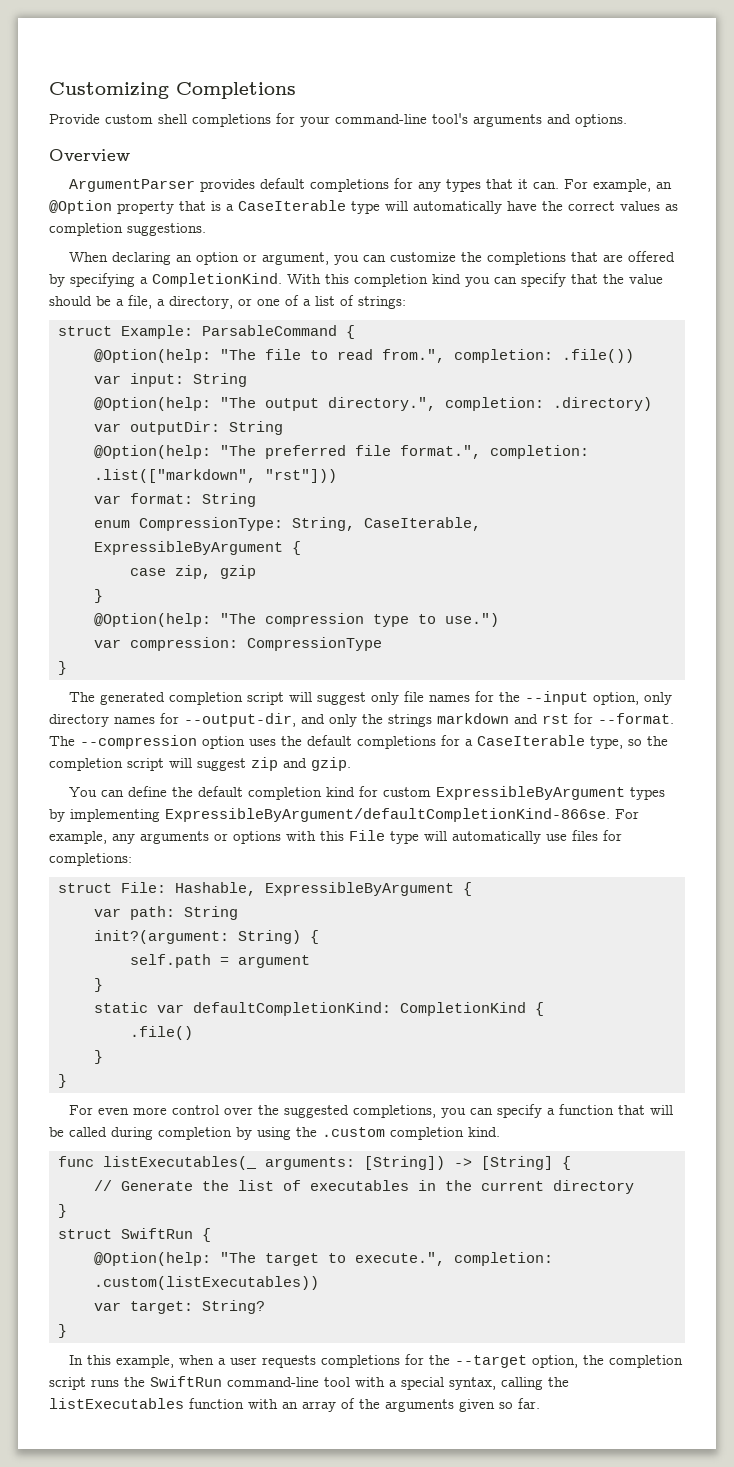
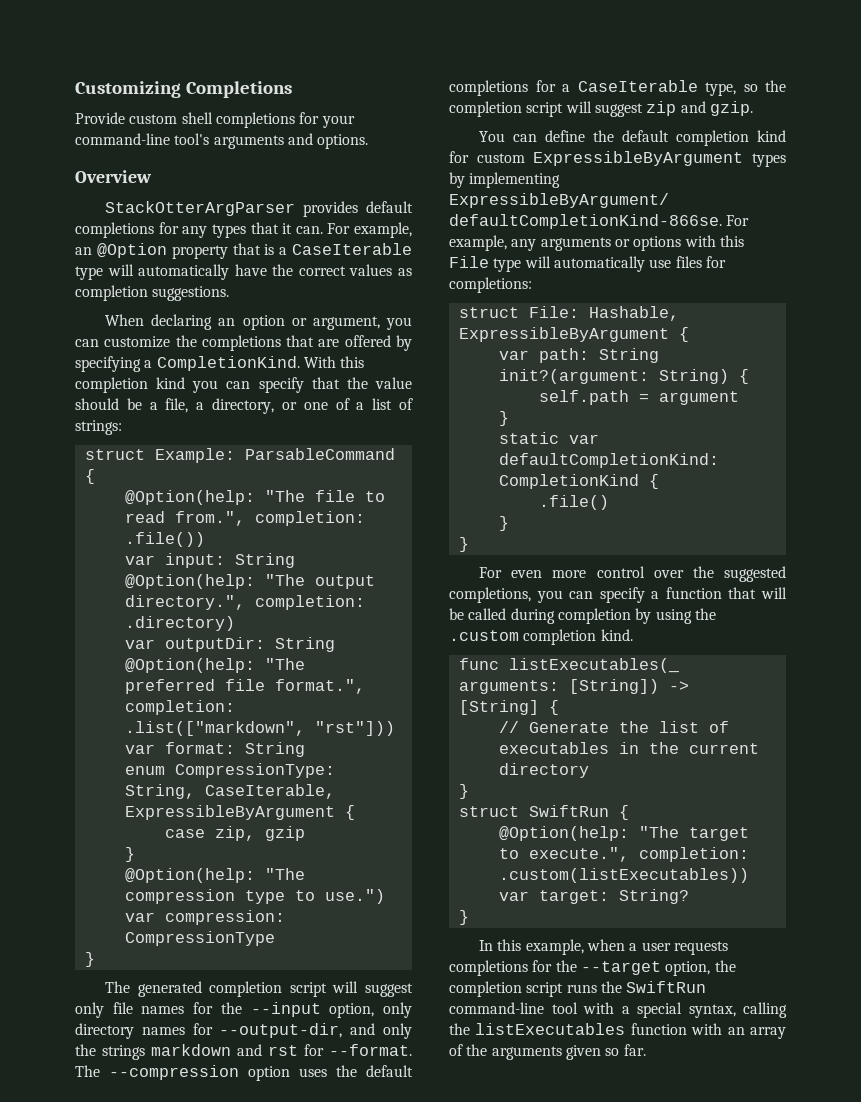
[68,179,195,192] ArgumentParser -> [104,201,295,216] StackOtterArgParser

